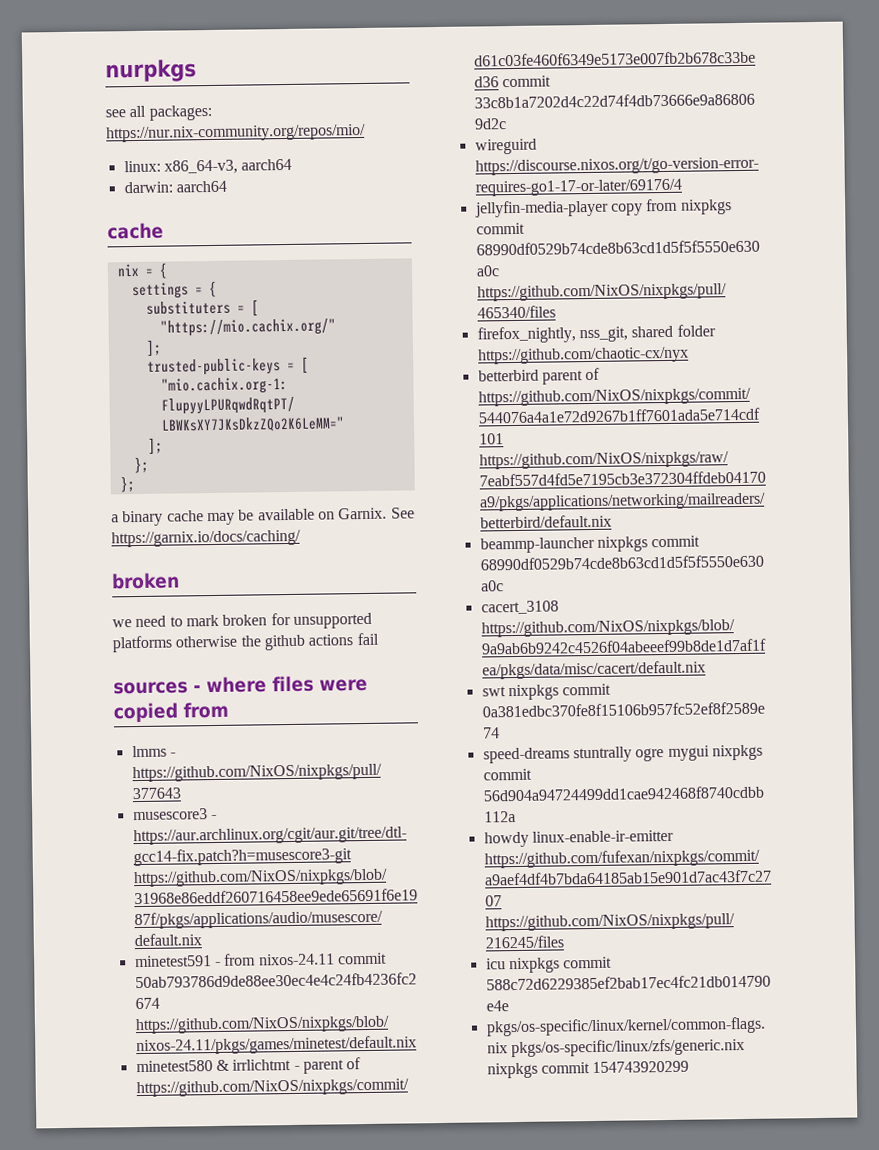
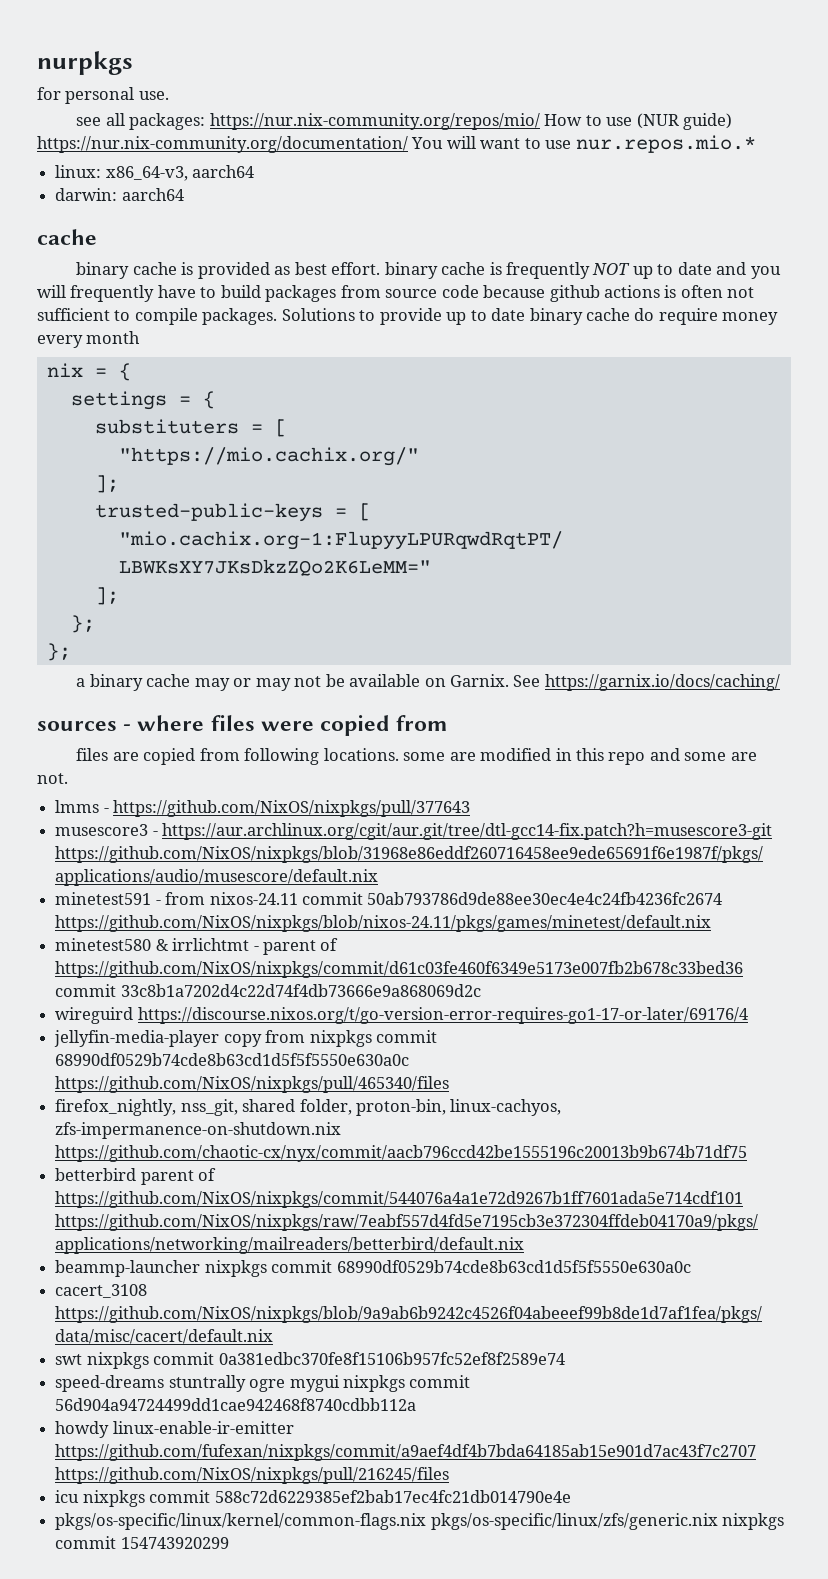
(197, 71) none -> [37,87,169,104] // for personal use.
(366, 133) none -> [544,113,733,130] [37,135,756,153] How to use (NUR guide) https://nur.nix-community.org/documentation/ You will want to use nur.repos.mio.*
(164, 231) none -> [76,262,781,279] [37,285,755,302] [37,308,779,325] [37,331,141,348] // binary cache is provided as best effort. binary cache is frequently NOT up to date and you will frequently have to build packages from source code because github actions is often not sufficient to compile packages. Solutions to provide up to date binary cache do require money every month
(235, 519) none -> [233,676,322,691] or may not
[111,572,180,590] [112,612,372,629] [112,632,379,653] // broken // we need to mark broken for unsupported platforms otherwise the github actions fail -> (780, 682) none
(229, 710) none -> [76,748,757,765] [37,773,68,784] // files are copied from following locations. some are modified in this repo and some are not.
[676,324,716,337] [477,346,689,365] folder https://github.com/chaotic-cx/nyx -> [299,1099,562,1116] [55,1122,342,1139] [55,1145,748,1162] folder, proton-bin, linux-cachyos, zfs-impermanence-on-shutdown.nix https://github.com/chaotic-cx/nyx/commit/aacb796ccd42be1555196c20013b9b674b71df75

